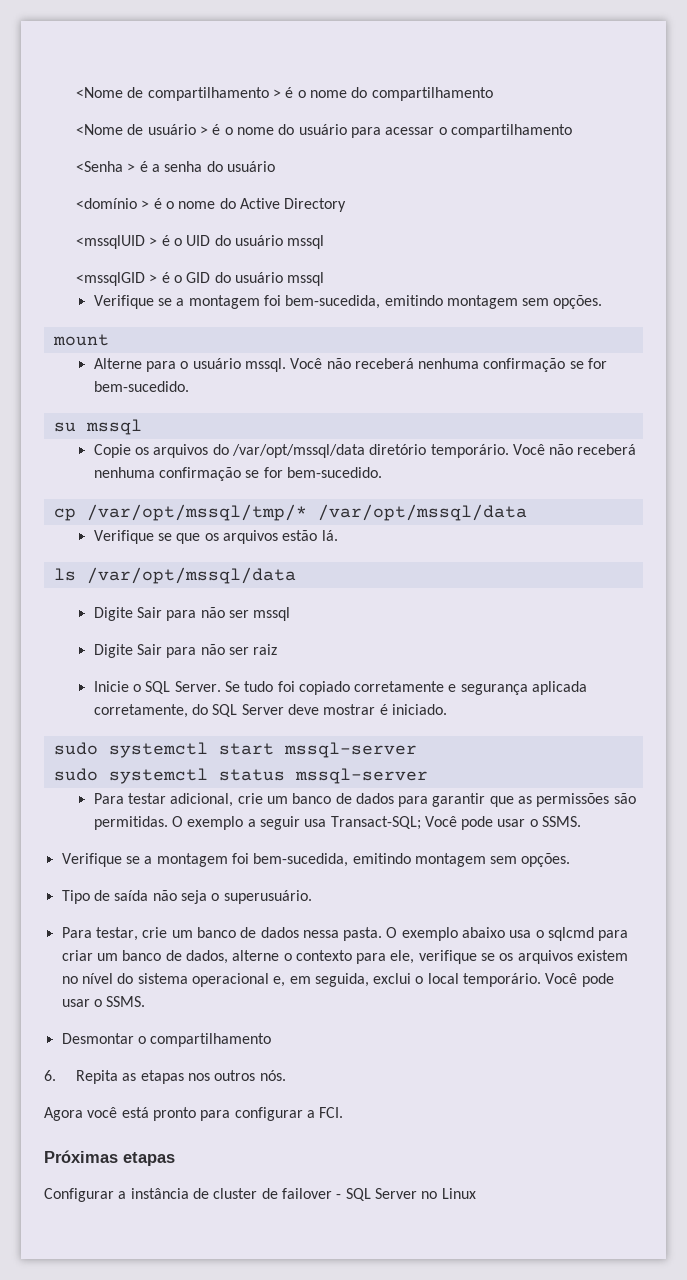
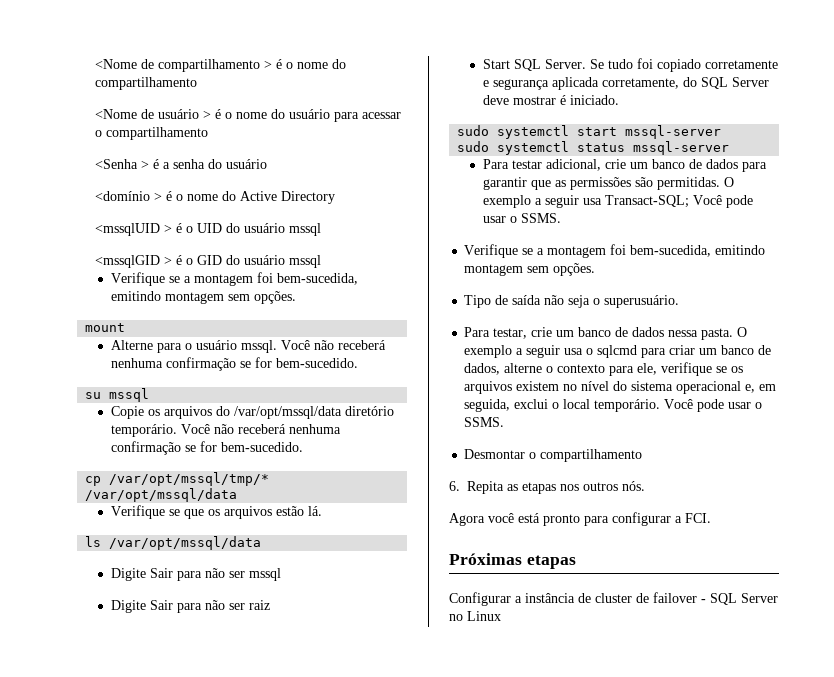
[93,681,141,692] Inicie o -> [482,59,510,69] Start
[462,927,506,938] abaixo -> [516,345,561,358] a seguir

